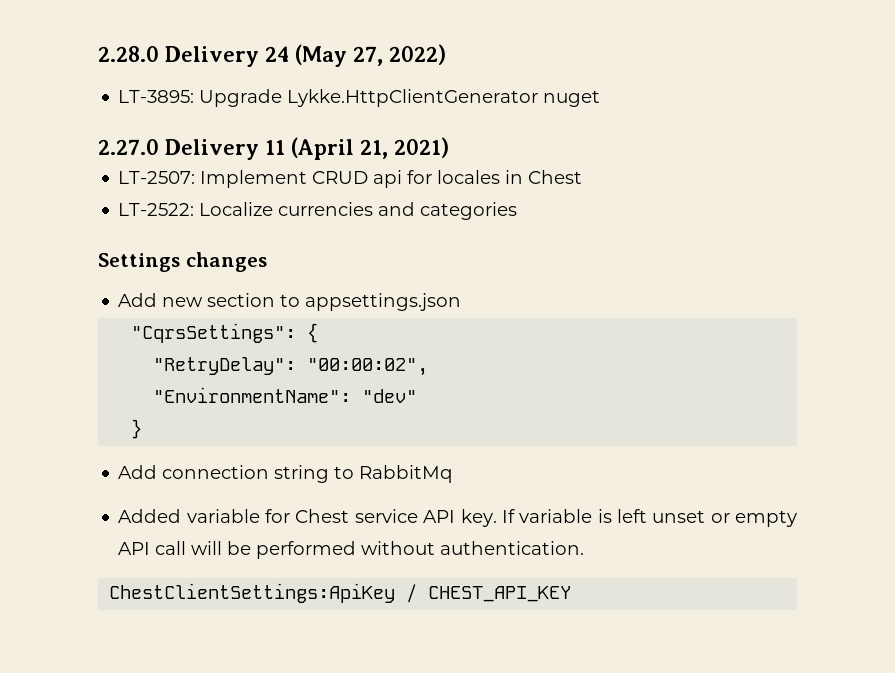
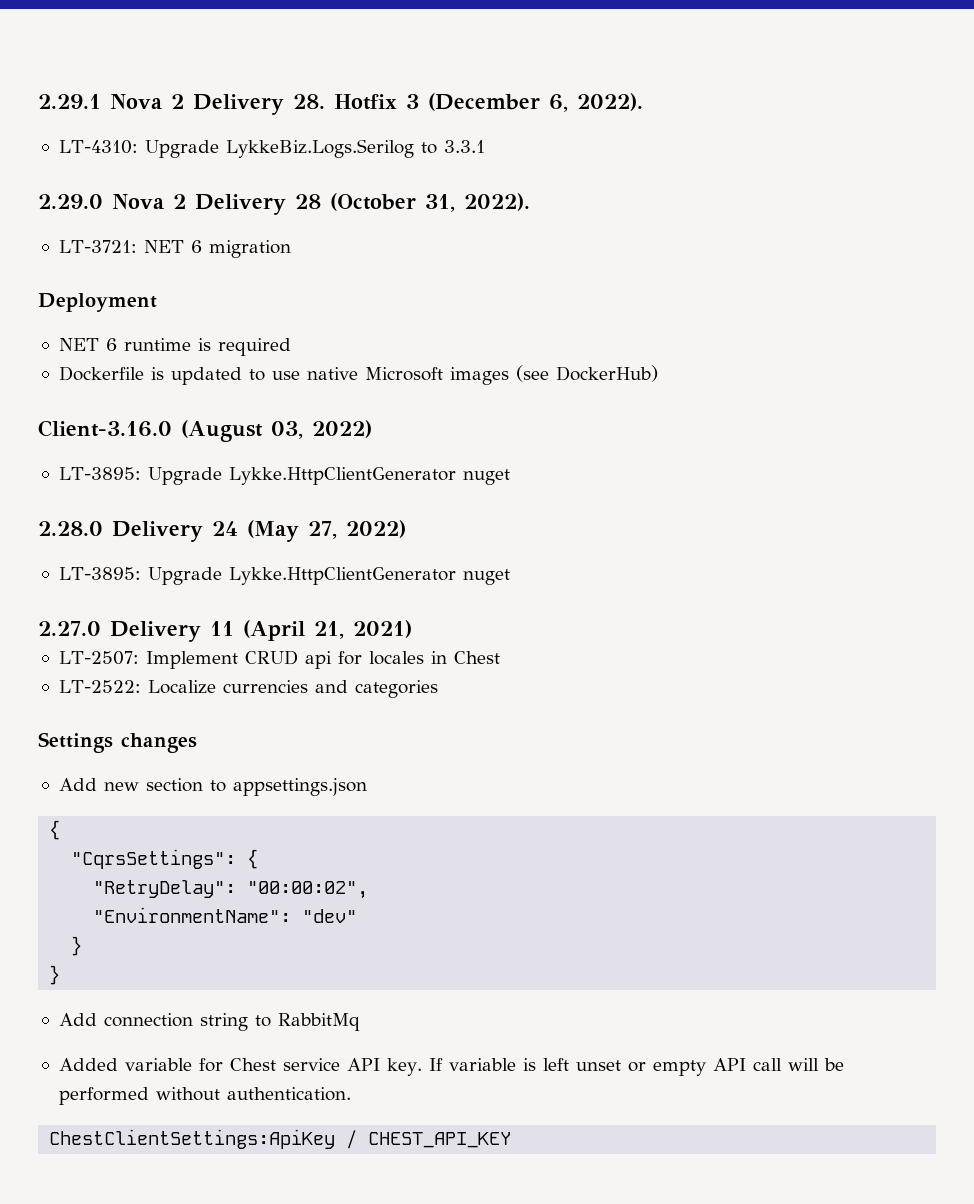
(98, 54) none -> [38,93,643,115] [58,139,485,158] [38,193,530,215] [58,240,291,258] [38,293,157,312] [58,338,291,356] [58,365,658,385] [38,420,372,442] [58,467,510,485] 2.29.1 Nova 2 Delivery 28. Hotfix 3 (December 6, 2022). // LT-4310: Upgrade LykkeBiz.Logs.Serilog to 3.3.1 // 2.29.0 Nova 2 Delivery 28 (October 31, 2022). // LT-3721: NET 6 migration // Deployment // NET 6 runtime is required // Dockerfile is updated to use native Microsoft images (see DockerHub) // Client-3.16.0 (August 03, 2022) // LT-3895: Upgrade Lykke.HttpClientGenerator nuget //
(462, 302) none -> [49,820,61,840] // {
(143, 429) none -> [49,965,61,985] // }

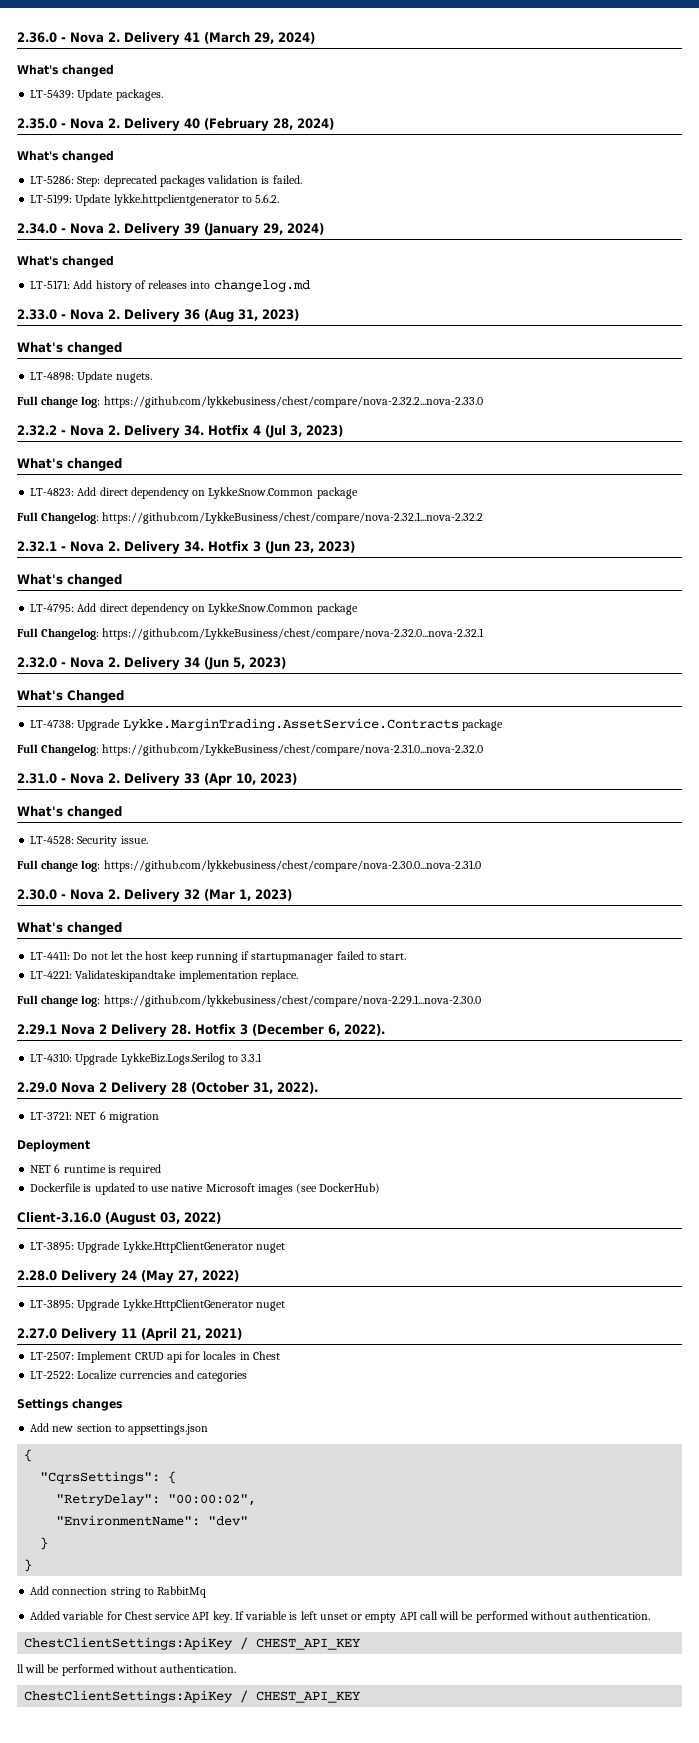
(38, 101) none -> [17,32,315,45] [17,64,114,77] [30,89,163,101] [17,118,334,131] [17,150,114,163] [30,175,302,187] [30,194,280,206] [17,223,324,236] [17,255,114,268] [30,280,310,292] [17,309,299,322] [17,342,122,355] [30,371,152,383] [17,396,483,408] [17,425,343,438] [17,458,122,471] [30,487,358,499] [17,512,484,524] [17,541,355,554] [17,574,122,587] [30,603,358,615] [17,628,485,640] [17,657,286,670] [17,690,124,703] [30,718,503,731] [17,744,484,756] [17,773,297,786] [17,806,122,819] [30,836,148,847] [17,860,481,872] [17,889,292,902] [17,922,122,935] [30,951,407,963] [30,970,298,982] [17,995,481,1007] 2.36.0 - Nova 2. Delivery 41 (March 29, 2024) // What's changed // LT-5439: Update packages. // 2.35.0 - Nova 2. Delivery 40 (February 28, 2024) // What's changed // LT-5286: Step: deprecated packages validation is failed. // LT-5199: Update lykke.httpclientgenerator to 5.6.2. // 2.34.0 - Nova 2. Delivery 39 (January 29, 2024) // What's changed // LT-5171: Add history of releases into changelog.md // 2.33.0 - Nova 2. Delivery 36 (Aug 31, 2023) // What's changed // LT-4898: Update nugets. // Full change log: https://github.com/lykkebusiness/chest/compare/nova-2.32.2...nova-2.33.0 // 2.32.2 - Nova 2. Delivery 34. Hotfix 4 (Jul 3, 2023) // What's changed // LT-4823: Add direct dependency on Lykke.Snow.Common package // Full Changelog: https://github.com/LykkeBusiness/chest/compare/nova-2.32.1...nova-2.32.2 // 2.32.1 - Nova 2. Delivery 34. Hotfix 3 (Jun 23, 2023) // What's changed // LT-4795: Add direct dependency on Lykke.Snow.Common package // Full Changelog: https://github.com/LykkeBusiness/chest/compare/nova-2.32.0...nova-2.32.1 // 2.32.0 - Nova 2. Delivery 34 (Jun 5, 2023) // What's Changed // LT-4738: Upgrade Lykke.MarginTrading.AssetService.Contracts package // Full Changelog: https://github.com/LykkeBusiness/chest/compare/nova-2.31.0...nova-2.32.0 // 2.31.0 - Nova 2. Delivery 33 (Apr 10, 2023) // What's changed // LT-4528: Security issue. // Full change log: https://github.com/lykkebusiness/chest/compare/nova-2.30.0...nova-2.31.0 // 2.30.0 - Nova 2. Delivery 32 (Mar 1, 2023) // What's changed // LT-4411: Do not let the host keep running if startupmanager failed to start. // LT-4221: Validateskipandtake implementation replace. // Full change log: https://github.com/lykkebusiness/chest/compare/nova-2.29.1...nova-2.30.0 //
(512, 1140) none -> [17,1664,237,1676] [24,1690,361,1703] // ll will be performed without authentication. // ChestClientSettings:ApiKey / CHEST_API_KEY

